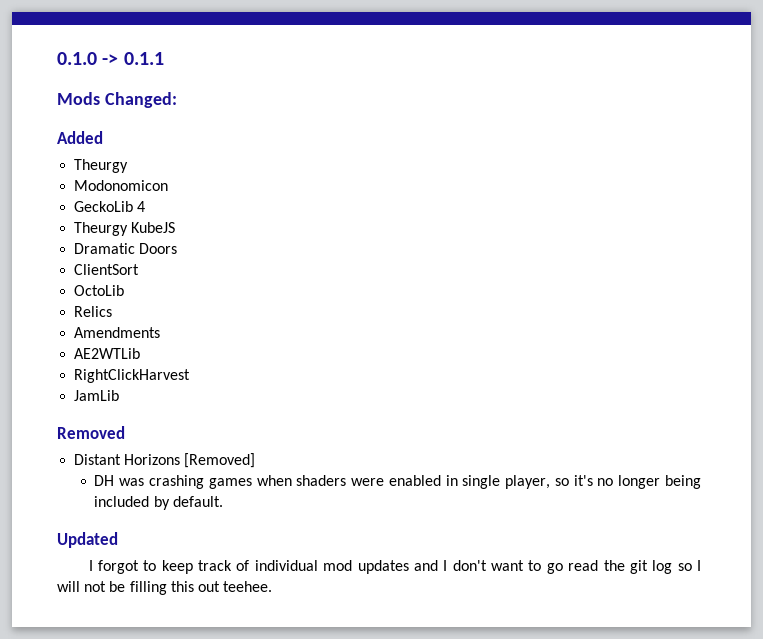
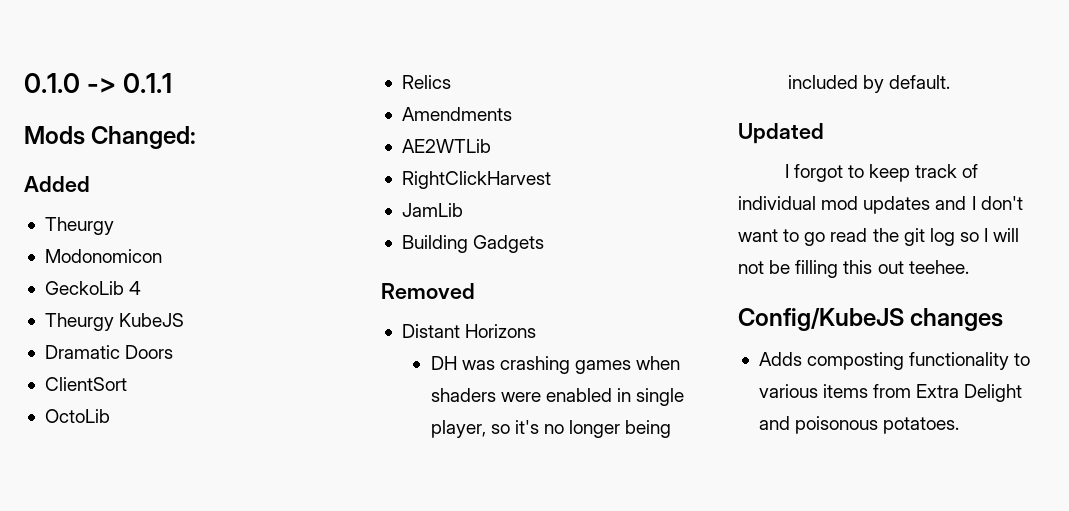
(120, 395) none -> [401,235,545,253] // Building Gadgets
[184,453,256,468] [Removed] -> (537, 331) none
(273, 586) none -> [738,308,1004,331] [758,352,1031,370] [758,384,1023,402] [758,416,960,434] // Config/KubeJS changes // Adds composting functionality to various items from Extra Delight and poisonous potatoes.

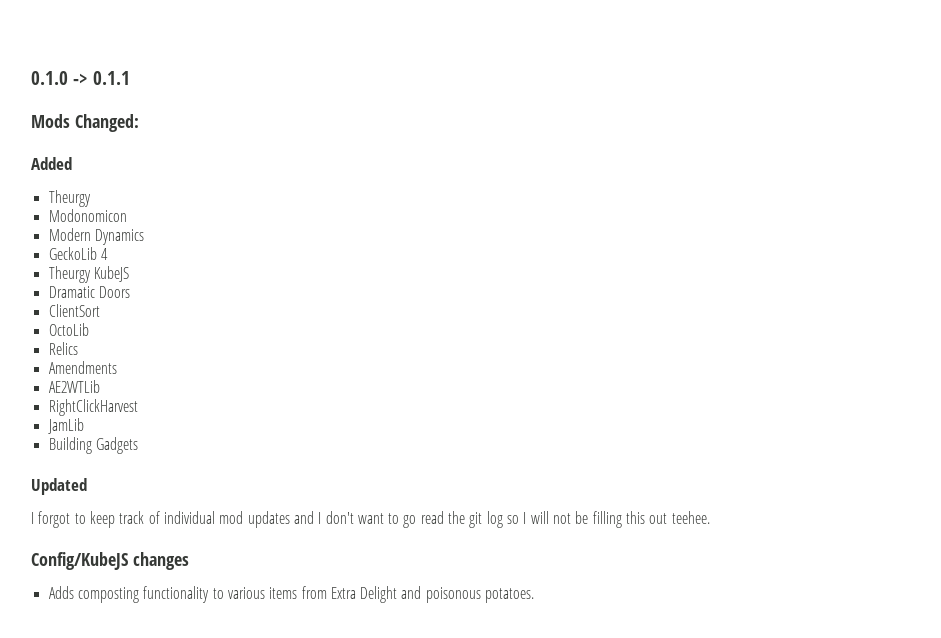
(162, 256) none -> [48,228,144,245] // Modern Dynamics
[381,283,475,299] [401,324,537,338] [430,356,681,374] [430,388,685,406] [430,420,672,438] [787,75,950,93] // Removed // Distant Horizons // DH was crashing games when shaders were enabled in single player, so it's no longer being included by default. -> (138, 445) none

